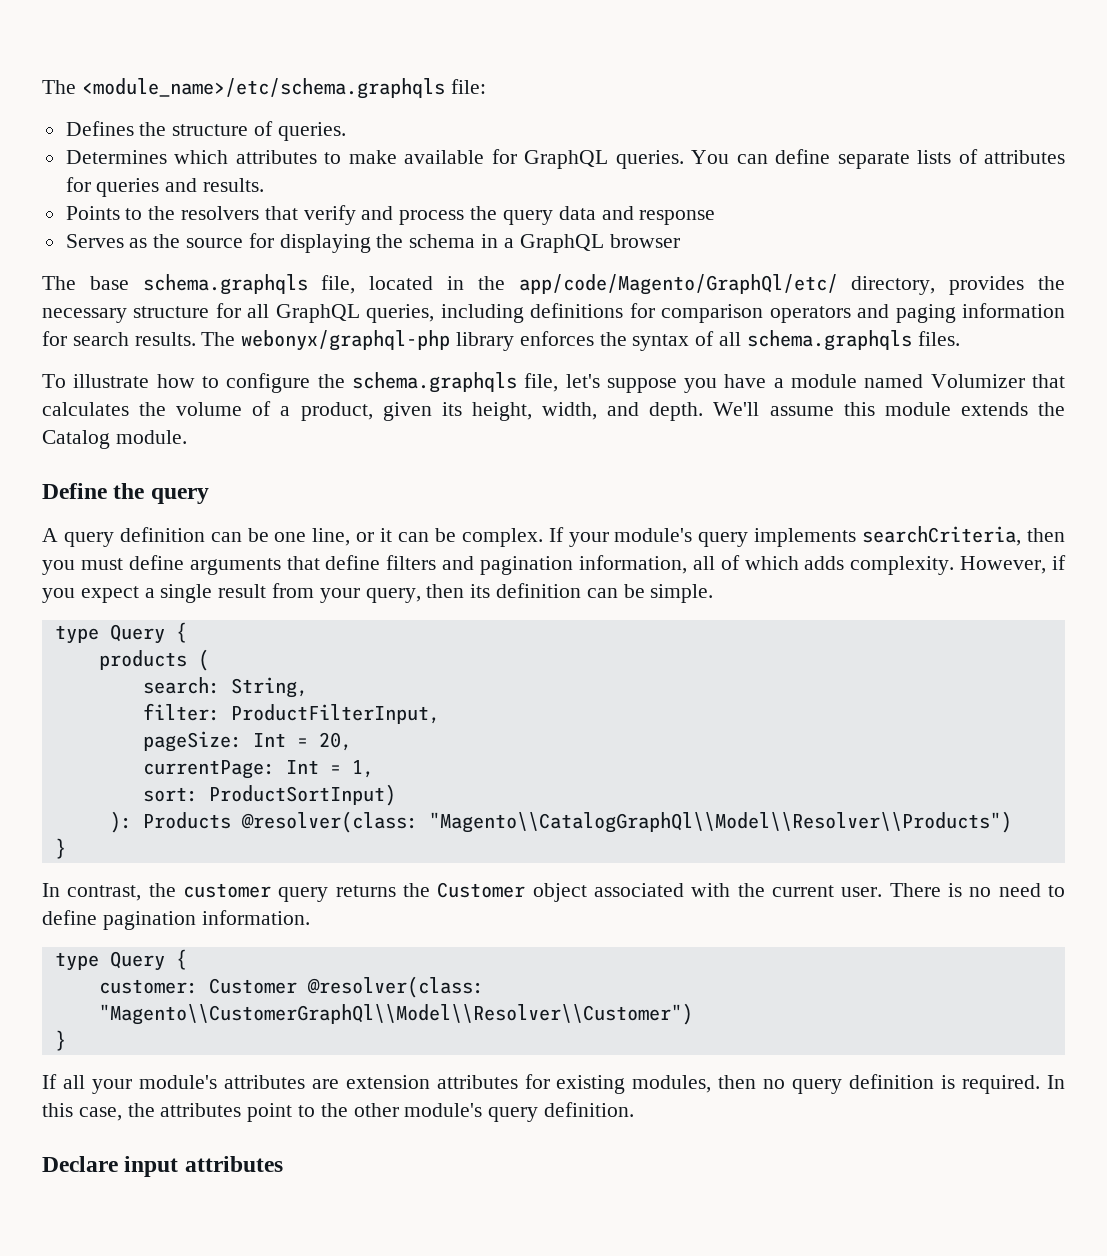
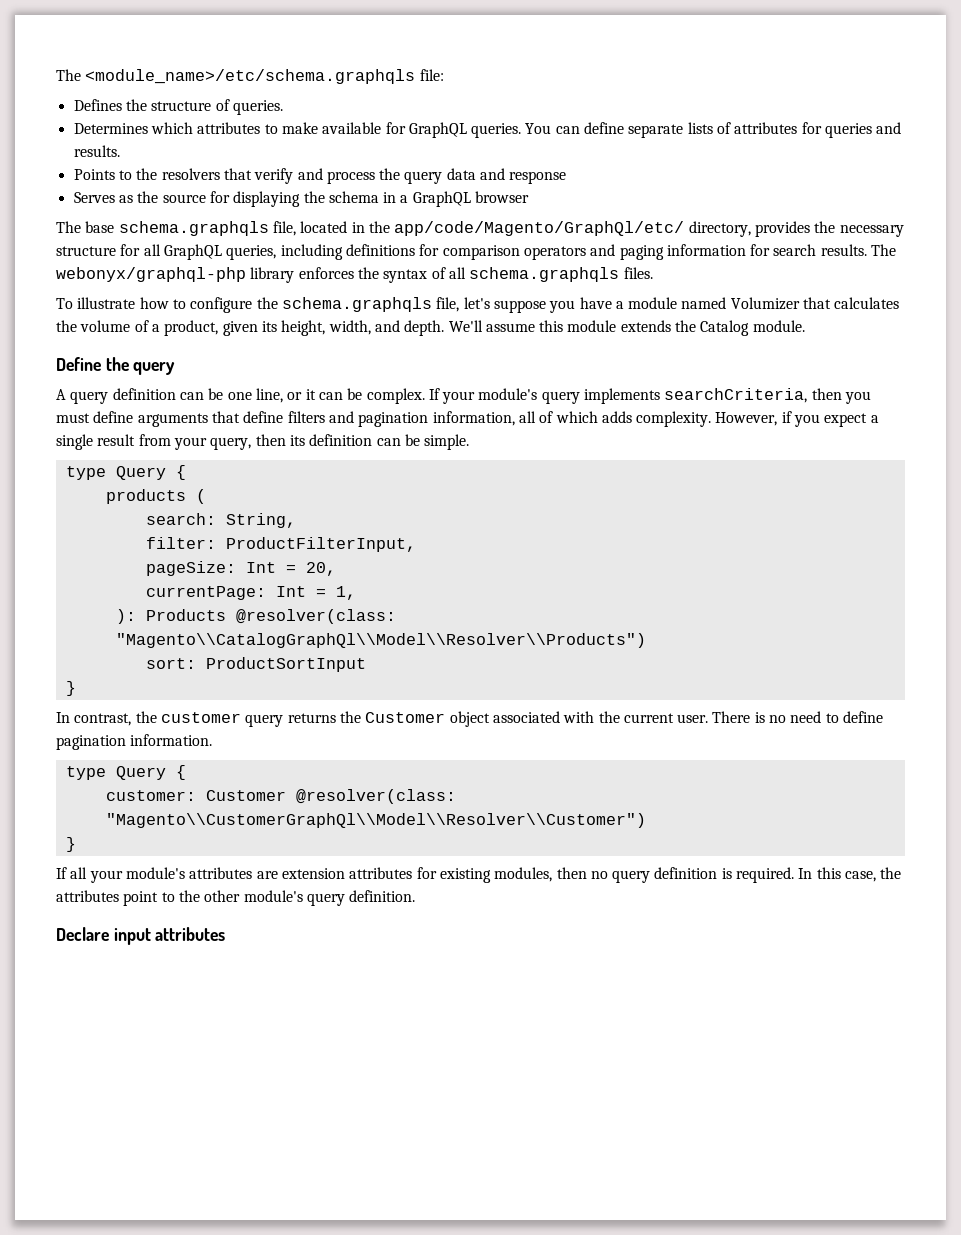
[142,784,396,806] // sort: ProductSortInput) -> (356, 593) none
(1012, 822) none -> [145,657,366,672] // sort: ProductSortInput

